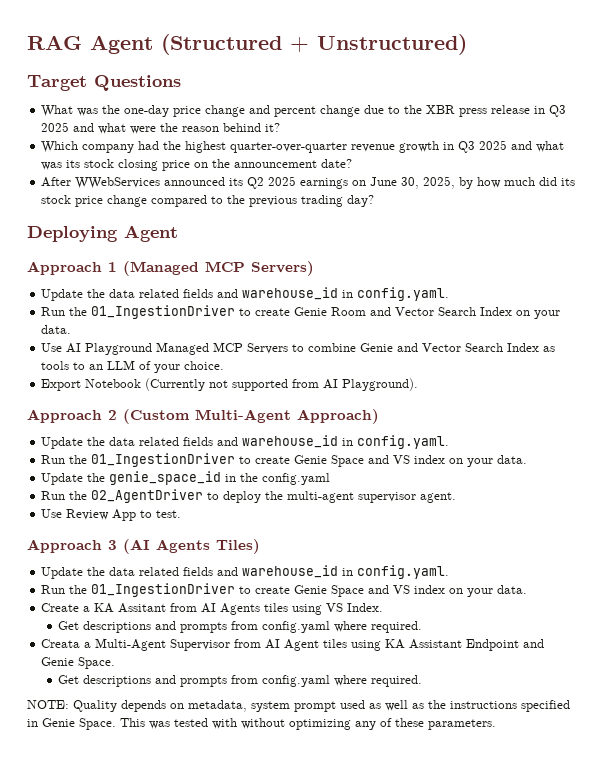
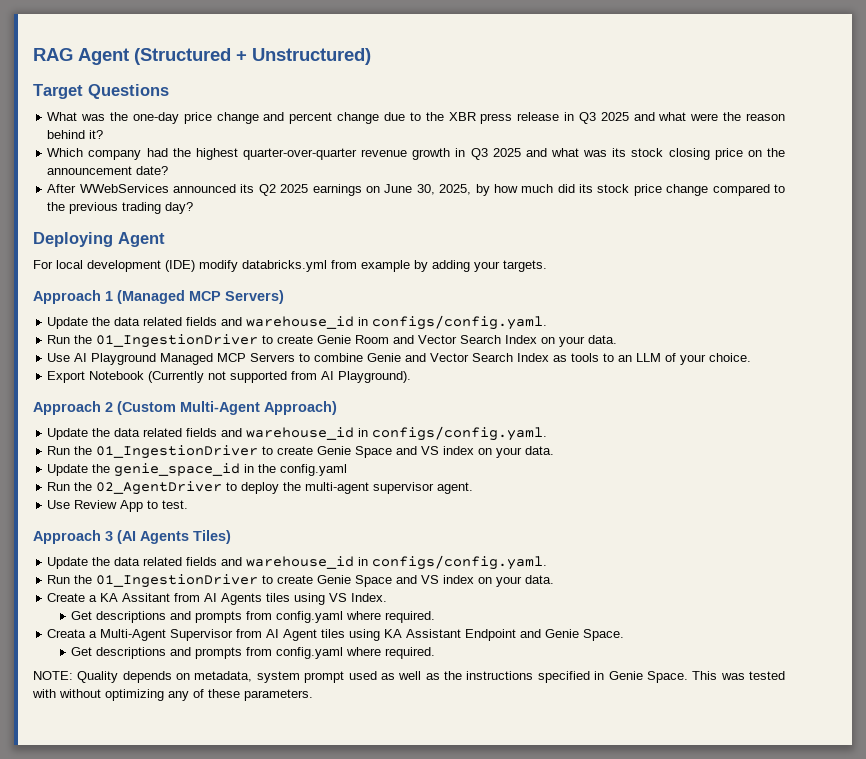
(178, 233) none -> [33,260,547,272] // For local development (IDE) modify databricks.yml from example by adding your targets.
[357,287,450,301] config.yaml. -> [372,315,548,330] configs/config.yaml.
[357,435,450,449] config.yaml. -> [372,426,548,441] configs/config.yaml.
[357,565,450,579] config.yaml. -> [372,555,548,570] configs/config.yaml.

